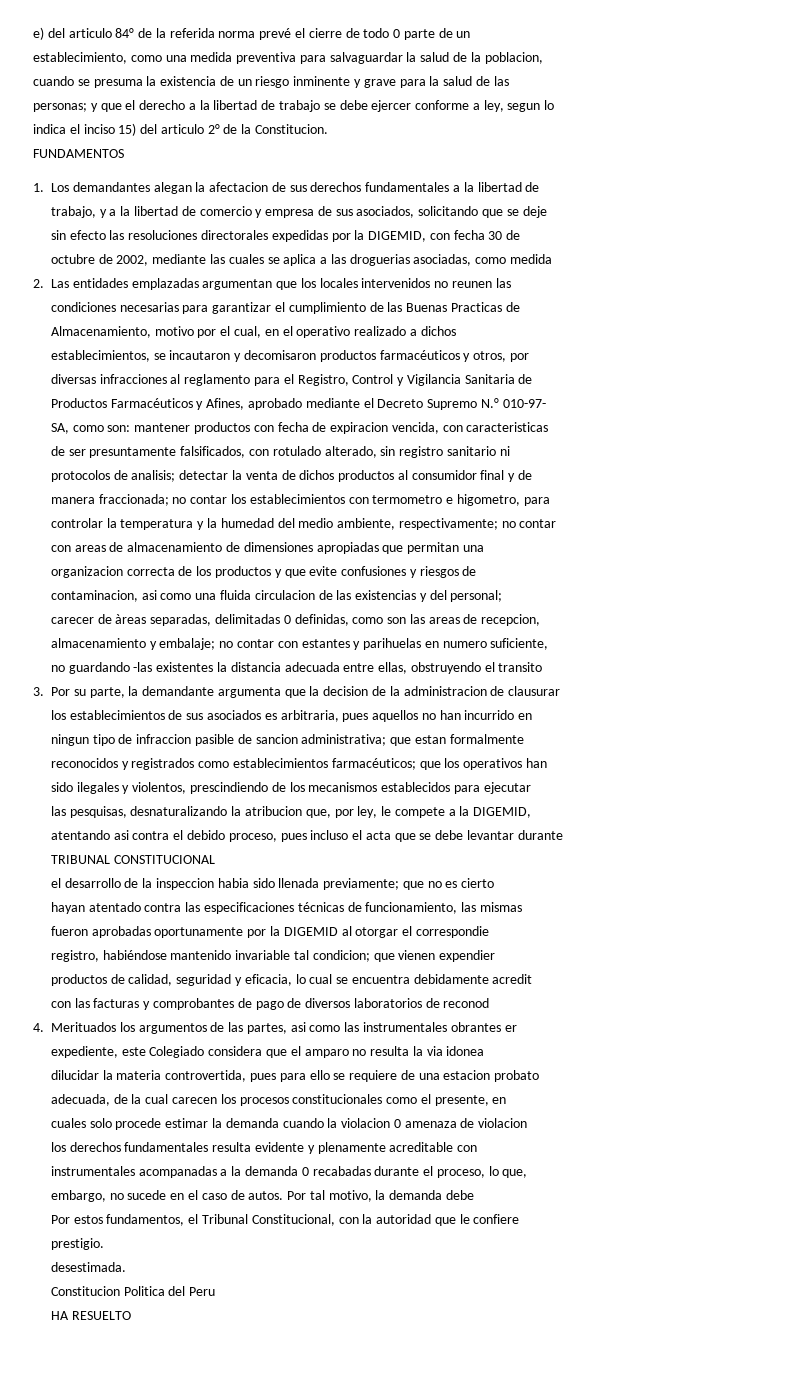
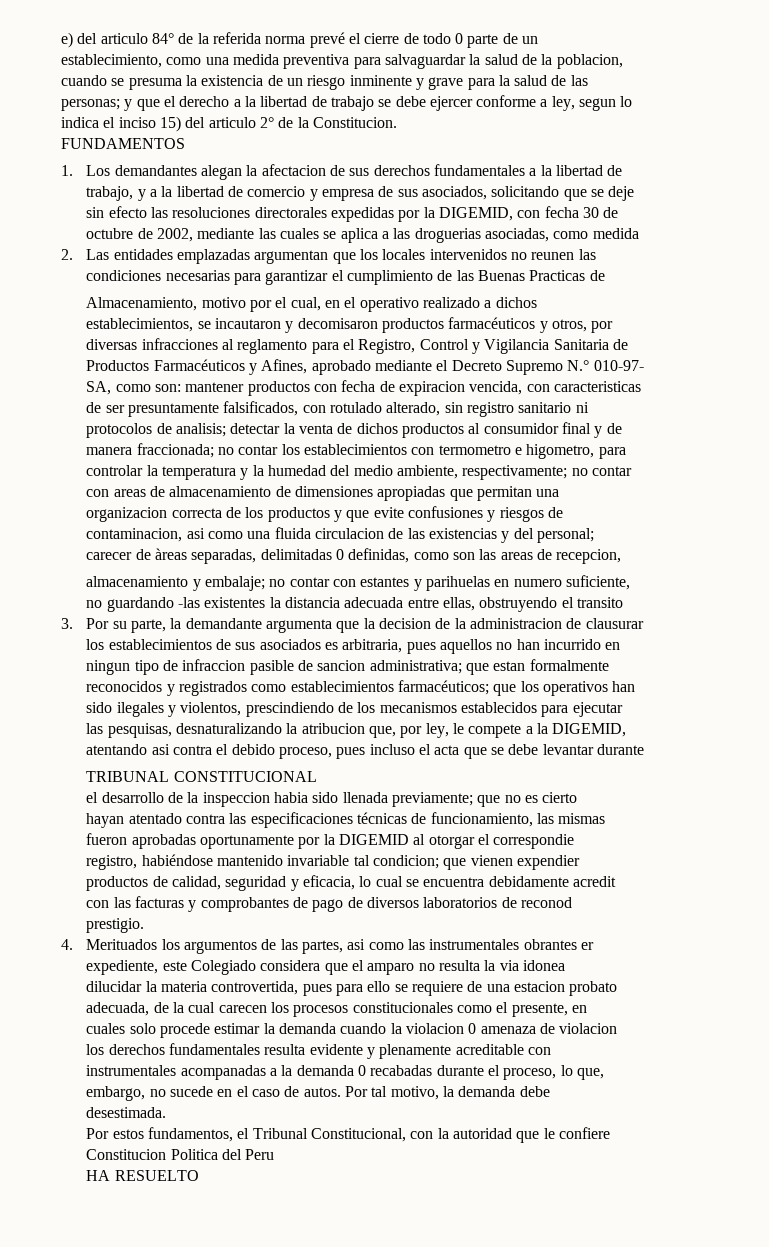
(490, 1003) none -> [86,918,145,933] // prestigio.
(475, 1195) none -> [86,1107,167,1118] // desestimada.
[50,1238,104,1250] [50,1262,126,1272] // prestigio. // desestimada. -> (610, 1133) none

